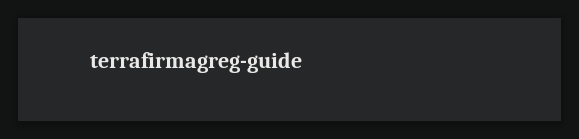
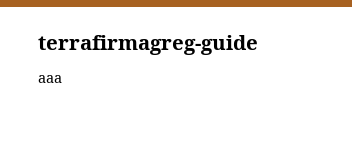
(302, 62) none -> [38,75,62,83] // aaa

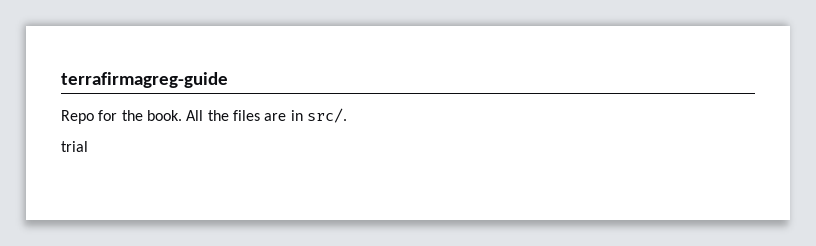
[38,75,62,83] aaa -> [61,108,347,124] [61,141,88,152] Repo for the book. All the files are in src/. // trial

